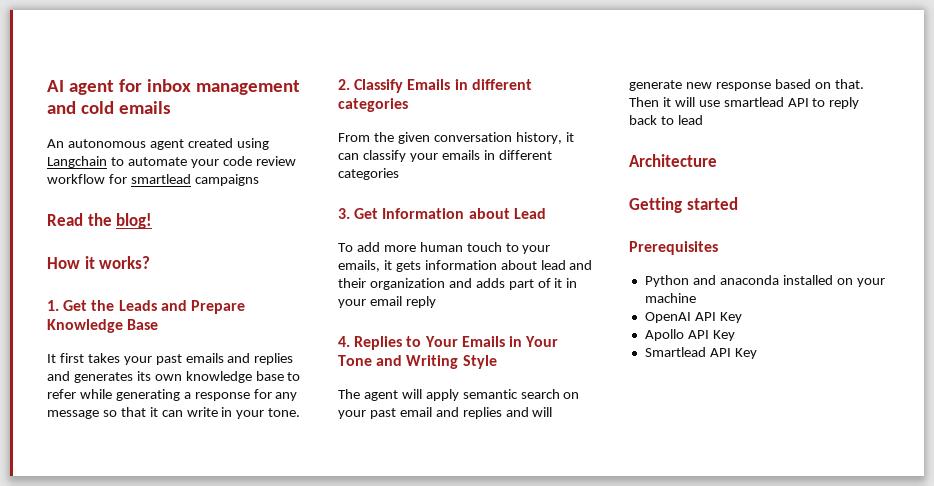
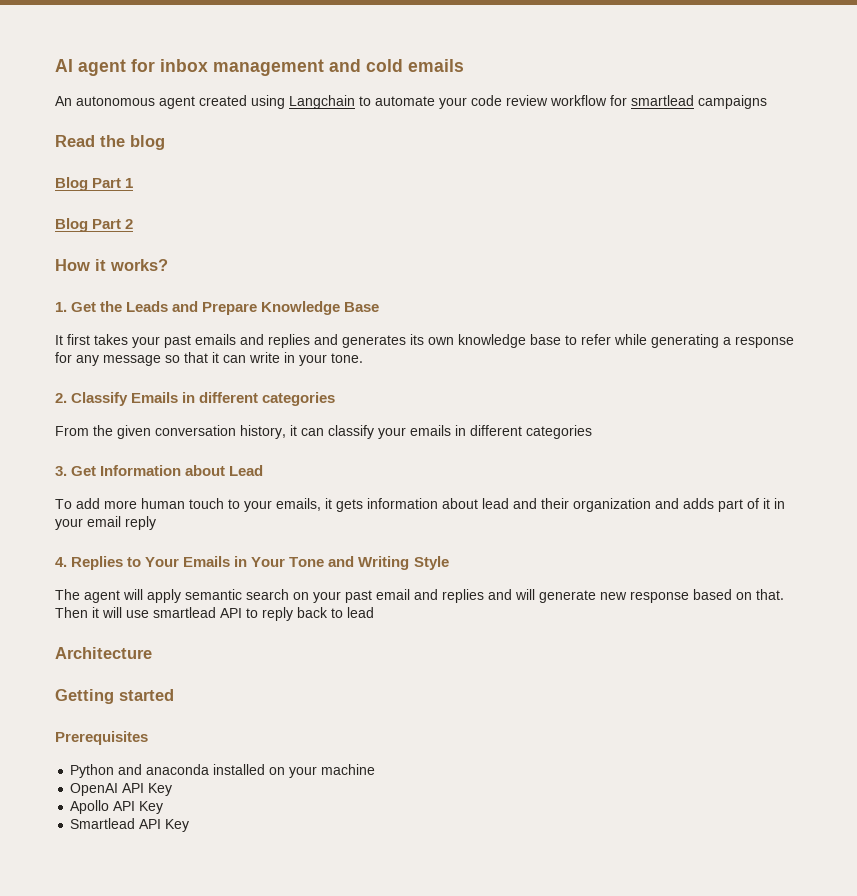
[116,213,153,229] blog! -> [130,135,165,150] [55,177,134,191] [55,218,134,232] blog // Blog Part 1 // Blog Part 2

